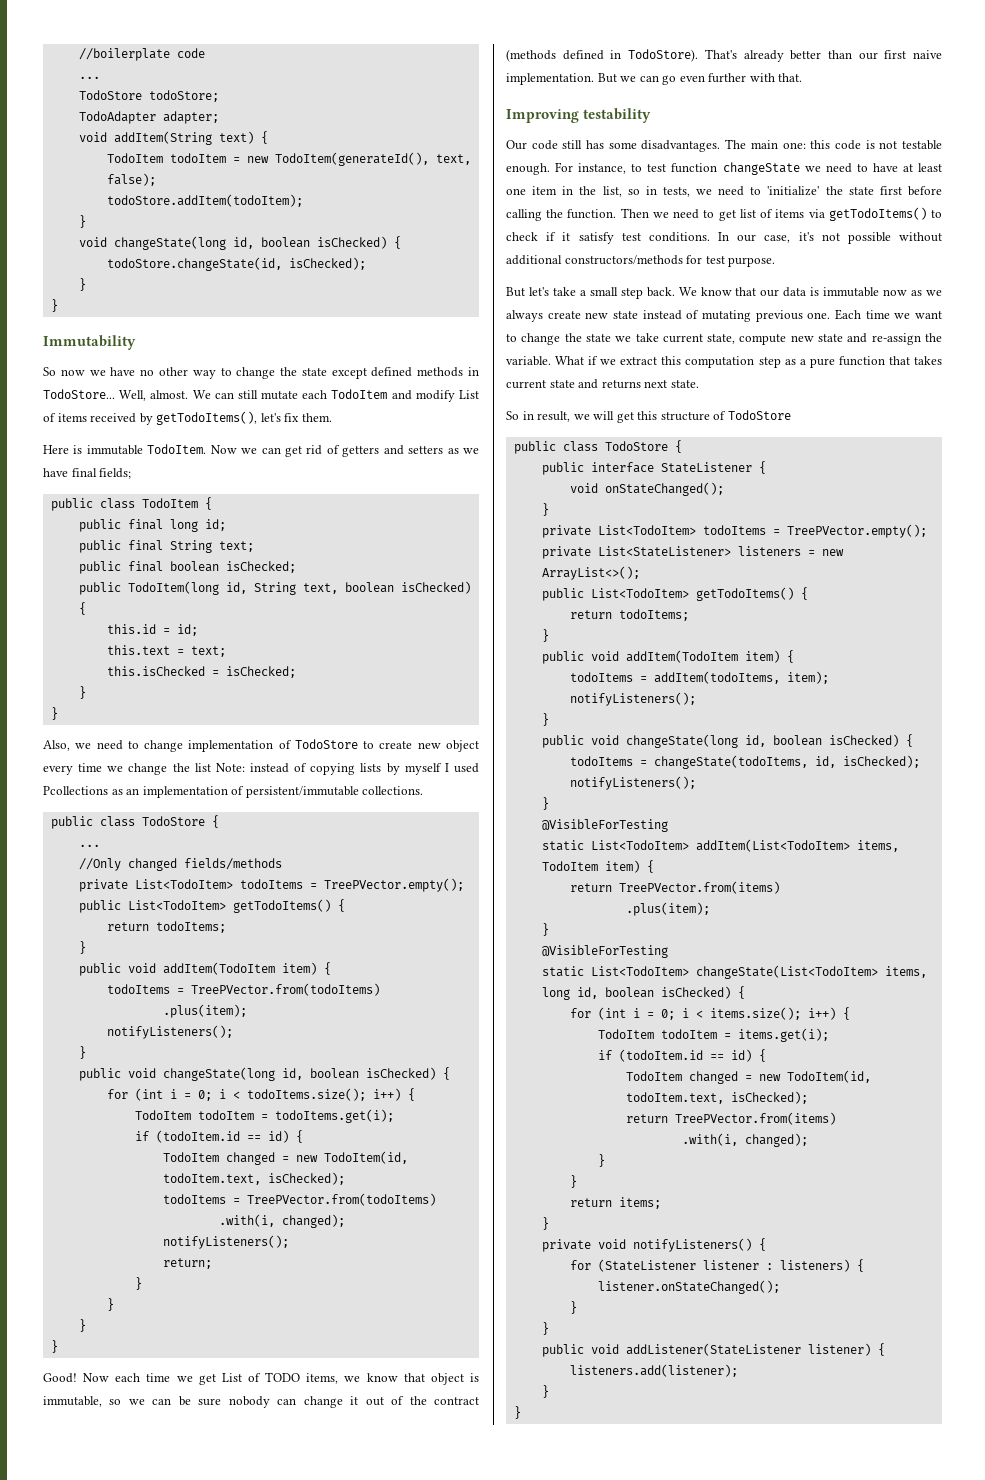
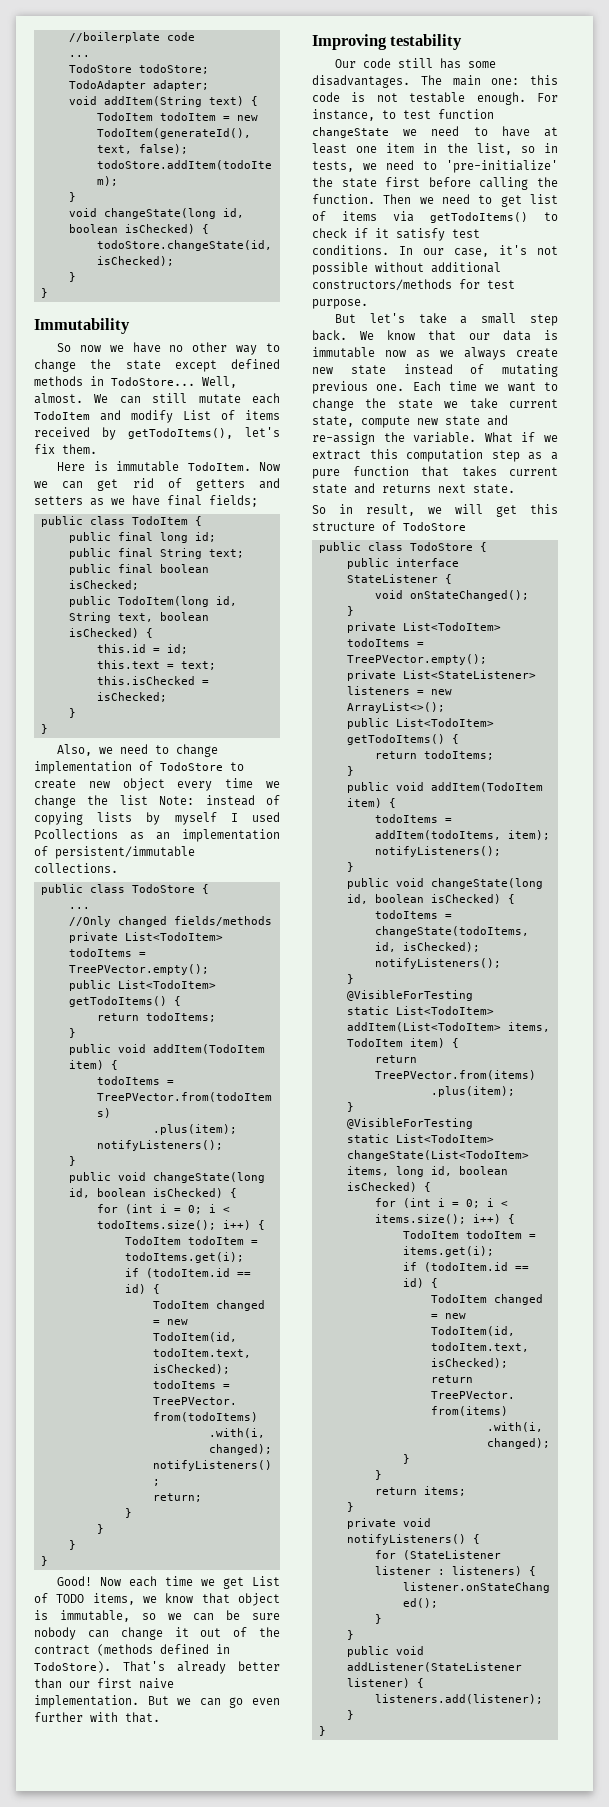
[767,186,820,196] 'initialize' -> [446,160,558,173] 'pre-initialize'

